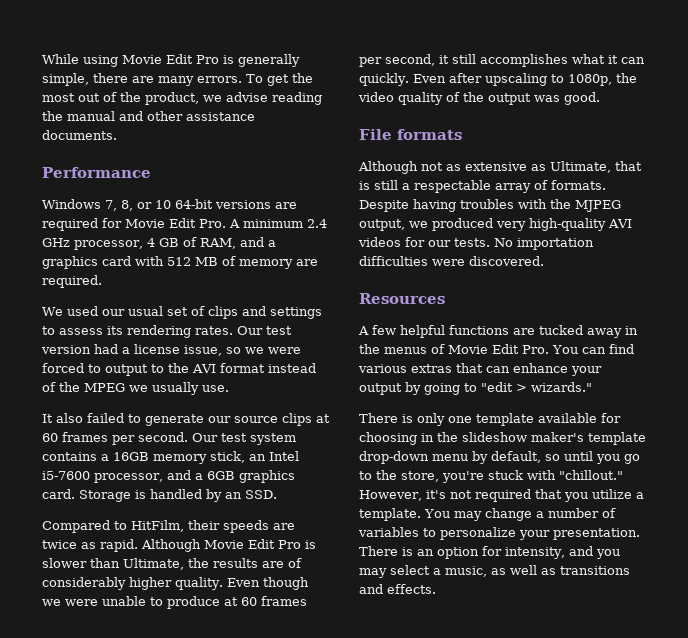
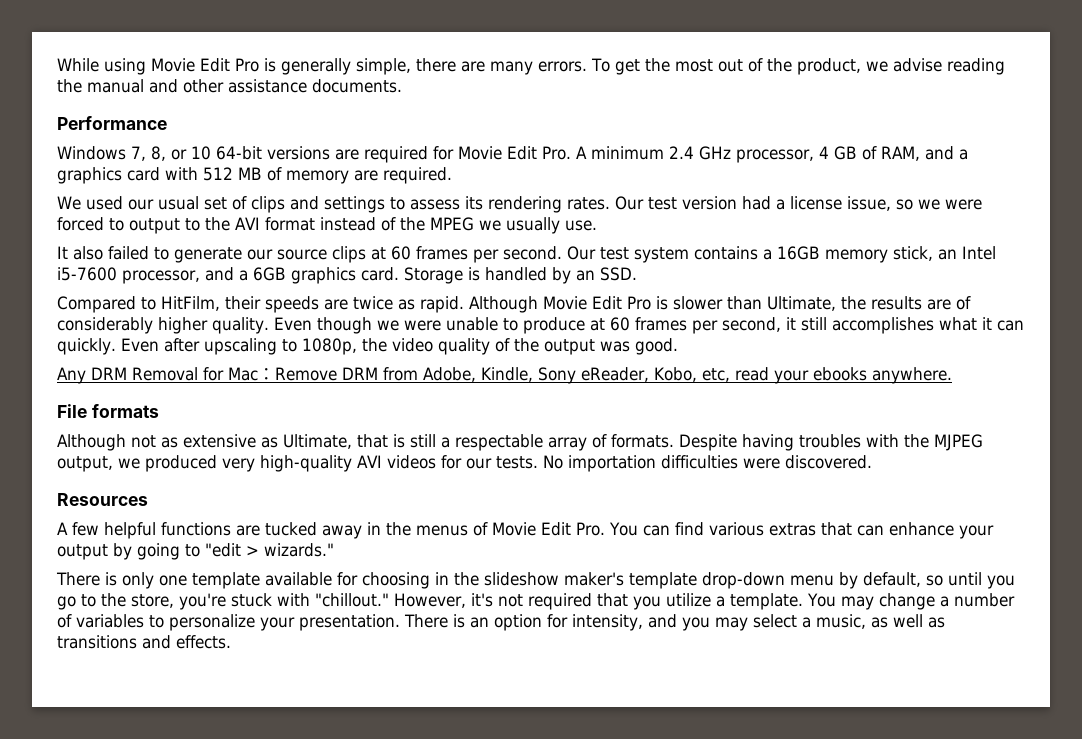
(600, 98) none -> [57,367,952,384] // Any DRM Removal for Mac：Remove DRM from Adobe, Kindle, Sony eReader, Kobo, etc, read your ebooks anywhere.

